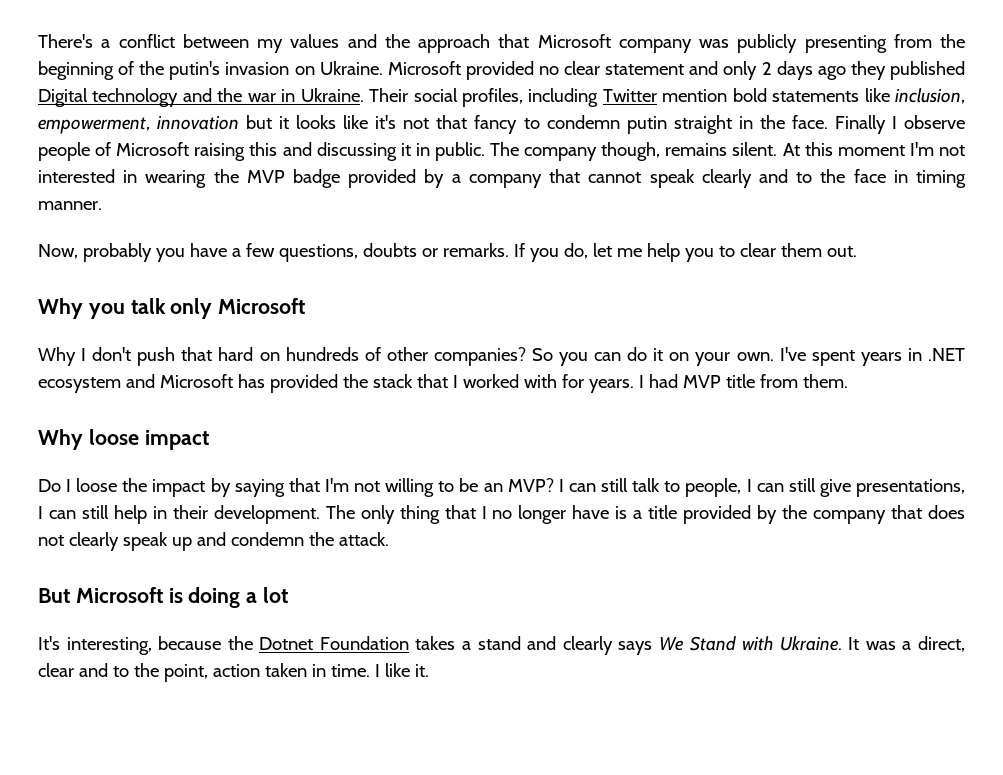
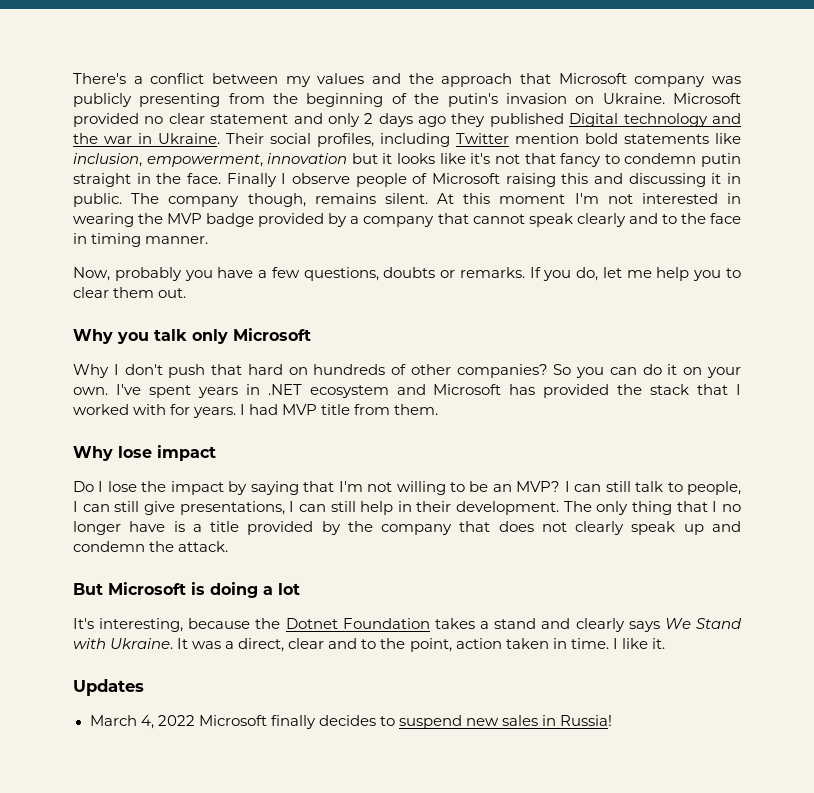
[88,429,139,445] loose -> [118,446,152,458] lose
[76,478,118,492] loose -> [107,481,137,492] lose
(429, 670) none -> [73,679,144,696] [89,715,613,729] // Updates // March 4, 2022 Microsoft finally decides to suspend new sales in Russia!

